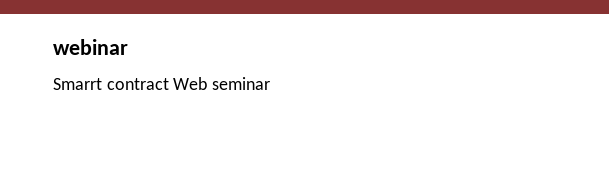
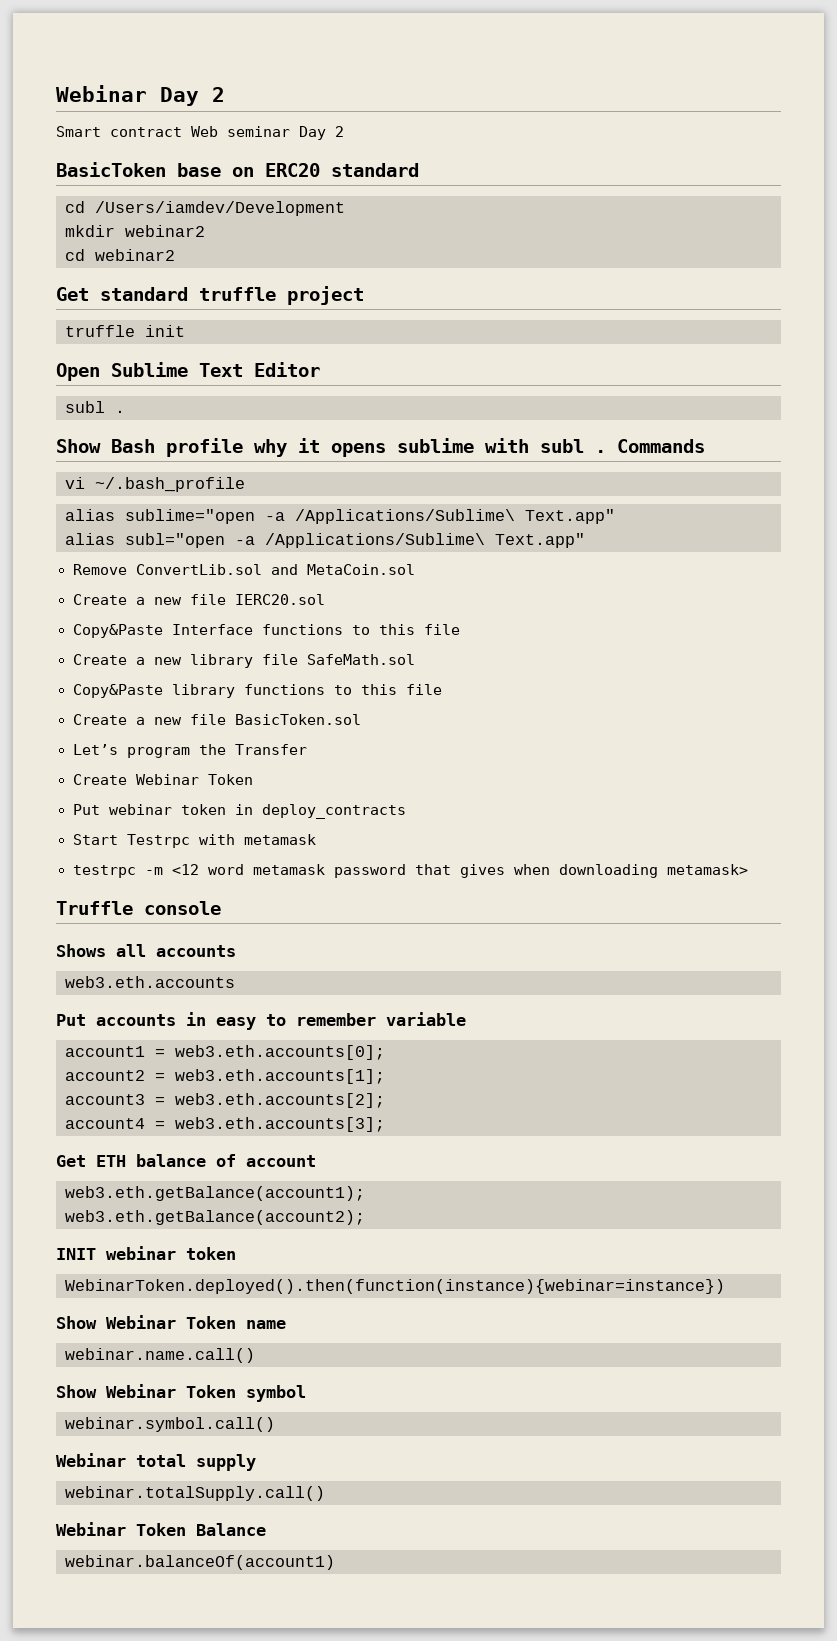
[53,39,128,55] [53,77,271,90] webinar // Smarrt contract Web seminar -> [56,85,225,106] [56,126,344,140] [56,162,419,177] [65,201,345,216] [65,225,205,237] [65,249,175,261] [56,286,364,305] [65,325,185,337] [56,362,320,381] [65,401,125,413] [56,438,705,457] [65,477,245,492] [65,509,615,524] [65,533,585,548] [72,564,415,575] [72,594,325,605] [72,624,460,638] [72,654,415,668] [72,684,442,698] [72,714,361,725] [72,744,307,758] [72,774,253,785] [72,804,406,819] [72,834,316,848] [72,864,748,878] [56,901,221,915] [56,944,236,957] [65,976,235,988] [56,1012,466,1030] [65,1045,385,1060] [65,1069,385,1084] [65,1093,385,1108] [65,1117,385,1132] [56,1154,316,1167] [65,1186,365,1201] [65,1210,365,1225] [56,1246,236,1260] [65,1279,725,1294] [56,1315,286,1329] [65,1348,255,1363] [56,1384,306,1402] [65,1417,275,1432] [56,1453,256,1471] [65,1486,325,1501] [56,1522,266,1536] [65,1555,335,1570] Webinar Day 2 // Smart contract Web seminar Day 2 // BasicToken base on ERC20 standard // cd /Users/iamdev/Development // mkdir webinar2 // cd webinar2 // Get standard truffle project // truffle init // Open Sublime Text Editor // subl . // Show Bash profile why it opens sublime with subl . Commands // vi ~/.bash_profile // alias sublime="open -a /Applications/Sublime\ Text.app" // alias subl="open -a /Applications/Sublime\ Text.app" // Remove ConvertLib.sol and MetaCoin.sol // Create a new file IERC20.sol // Copy&Paste Interface functions to this file // Create a new library file SafeMath.sol // Copy&Paste library functions to this file // Create a new file BasicToken.sol // Let’s program the Transfer // Create Webinar Token // Put webinar token in deploy_contracts // Start Testrpc with metamask // testrpc -m <12 word metamask password that gives when downloading metamask> // Truffle console // Shows all accounts // web3.eth.accounts // Put accounts in easy to remember variable // account1 = web3.eth.accounts[0]; // account2 = web3.eth.accounts[1]; // account3 = web3.eth.accounts[2]; // account4 = web3.eth.accounts[3]; // Get ETH balance of account // web3.eth.getBalance(account1); // web3.eth.getBalance(account2); // INIT webinar token // WebinarToken.deployed().then(function(instance){webinar=instance}) // Show Webinar Token name // webinar.name.call() // Show Webinar Token symbol // webinar.symbol.call() // Webinar total supply // webinar.totalSupply.call() // Webinar Token Balance // webinar.balanceOf(account1)

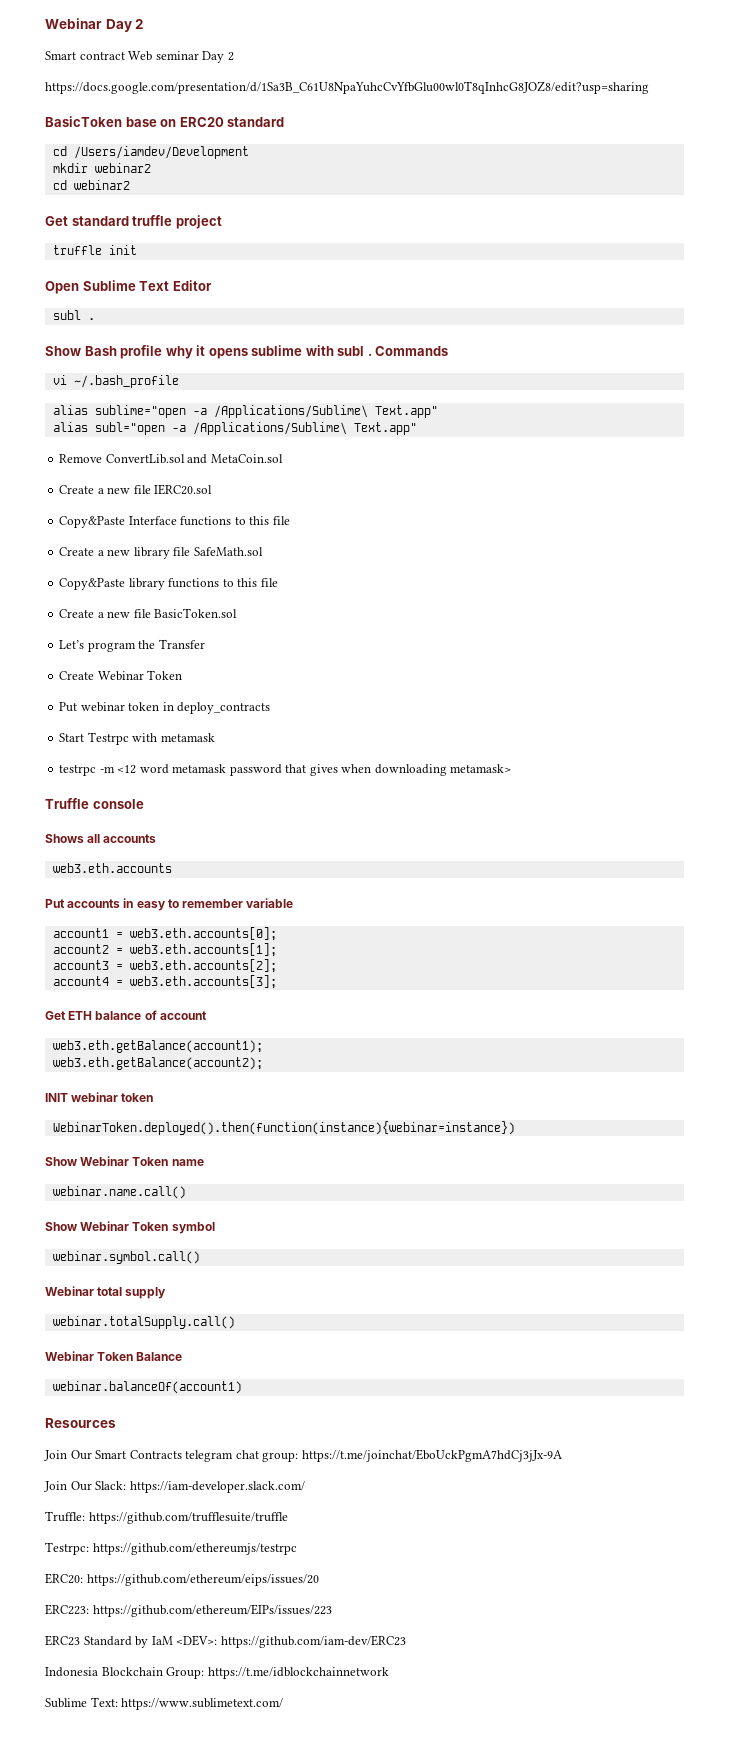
(344, 131) none -> [45,81,649,94] // https://docs.google.com/presentation/d/1Sa3B_C61U8NpaYuhcCvYfbGlu00wl0T8qInhcG8JOZ8/edit?usp=sharing
(335, 1562) none -> [45,1418,116,1428] [44,1449,562,1462] [44,1481,305,1493] [45,1511,288,1524] [45,1542,297,1555] [45,1573,319,1586] [45,1604,332,1617] [45,1635,406,1648] [45,1667,389,1679] [45,1697,284,1710] // Resources // Join Our Smart Contracts telegram chat group: https://t.me/joinchat/EboUckPgmA7hdCj3jJx-9A // Join Our Slack: https://iam-developer.slack.com/ // Truffle: https://github.com/trufflesuite/truffle // Testrpc: https://github.com/ethereumjs/testrpc // ERC20: https://github.com/ethereum/eips/issues/20 // ERC223: https://github.com/ethereum/EIPs/issues/223 // ERC23 Standard by IaM <DEV>: https://github.com/iam-dev/ERC23 // Indonesia Blockchain Group: https://t.me/idblockchainnetwork // Sublime Text: https://www.sublimetext.com/

